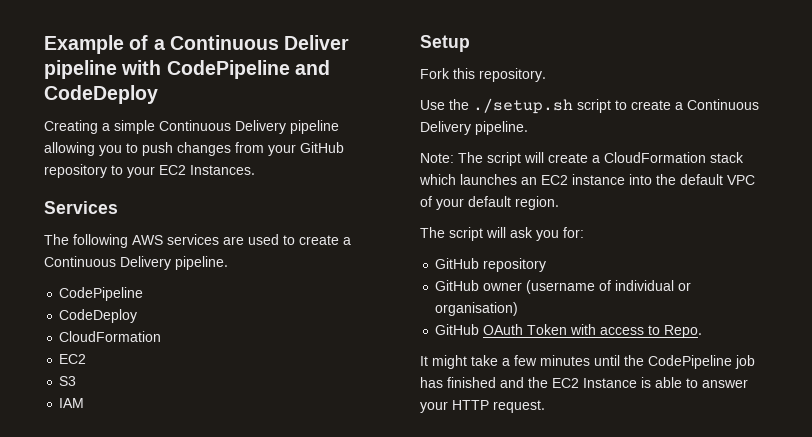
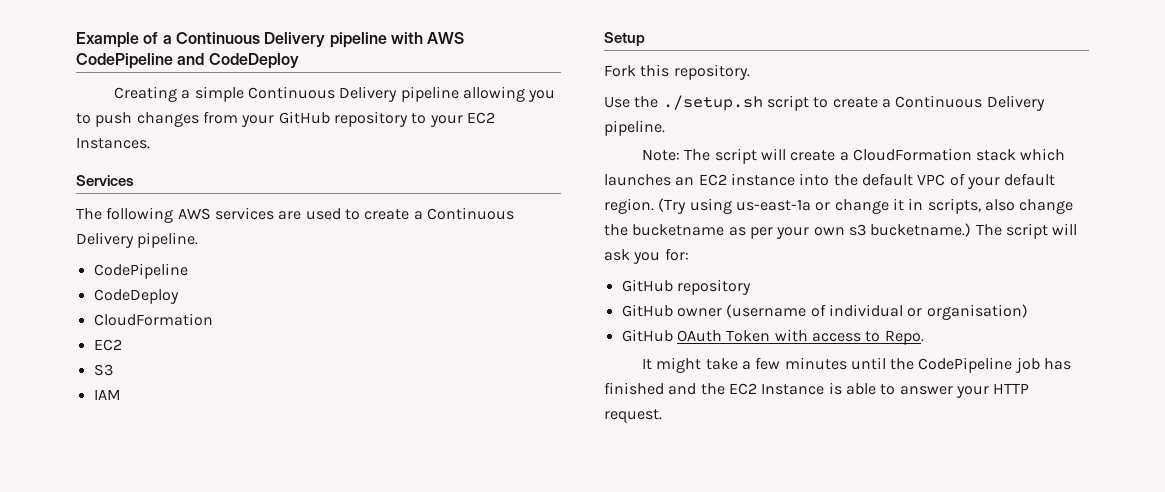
[284,35,350,50] Deliver -> [264,32,326,47] Delivery
(162, 67) none -> [427,32,465,44] AWS
(559, 203) // -> [658,198,1074,214] [604,223,972,239] (Try using us-east-1a or change it in scripts, also change the bucketname as per your own s3 bucketname.)

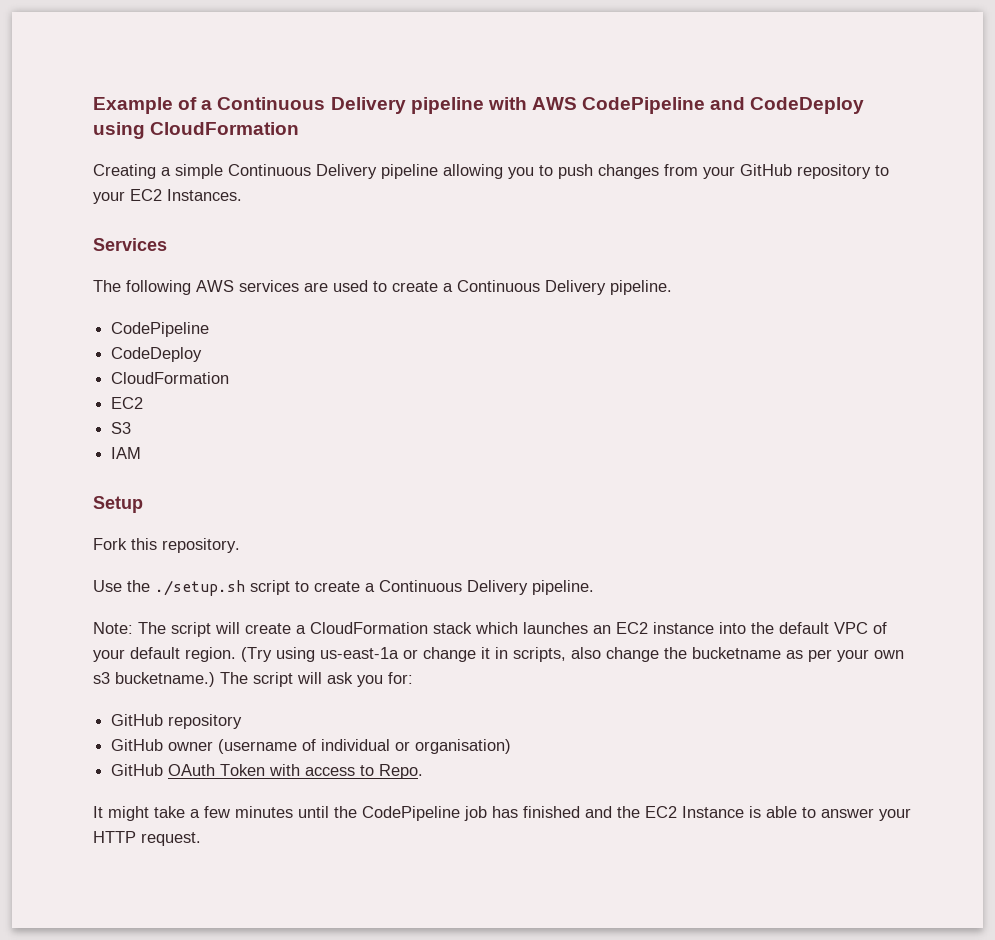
(299, 61) none -> [93,122,300,139] using CloudFormation

